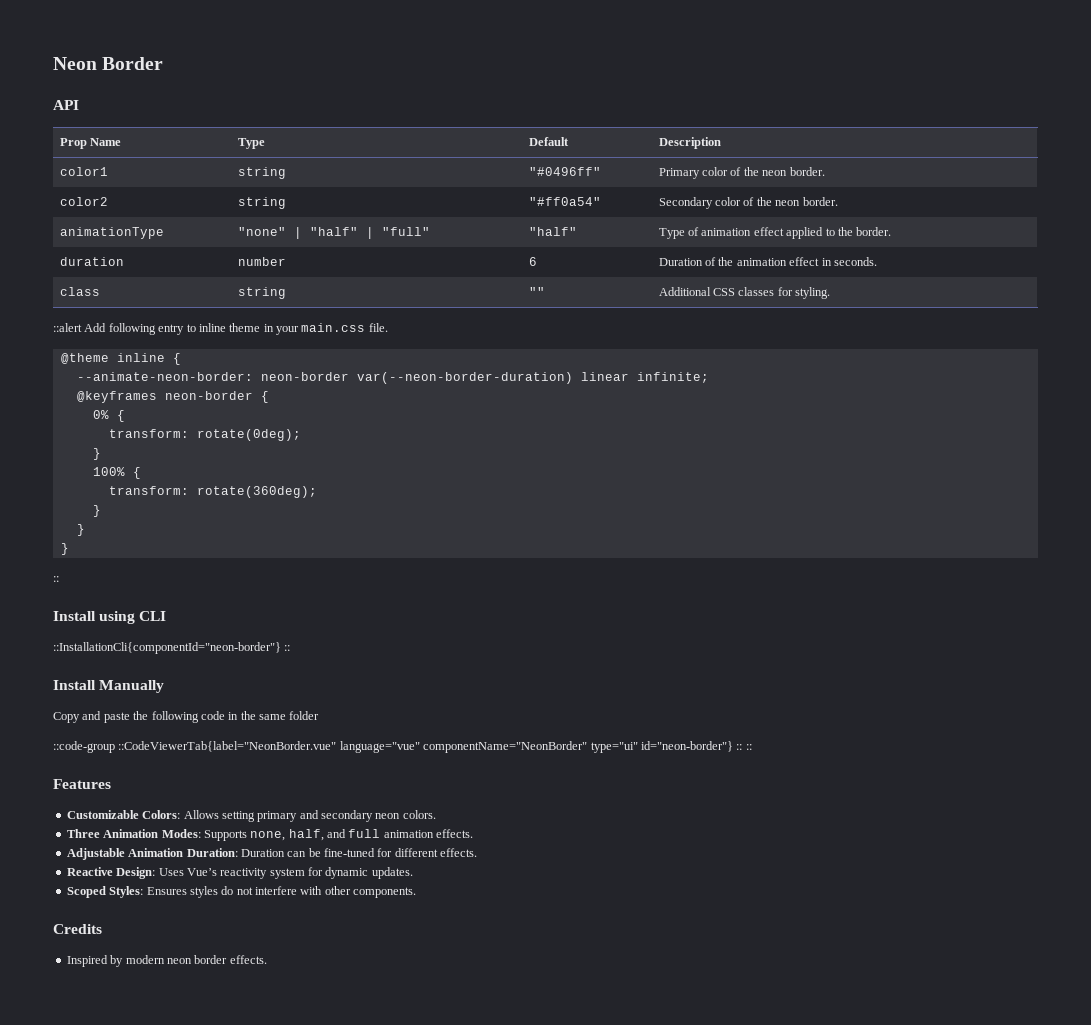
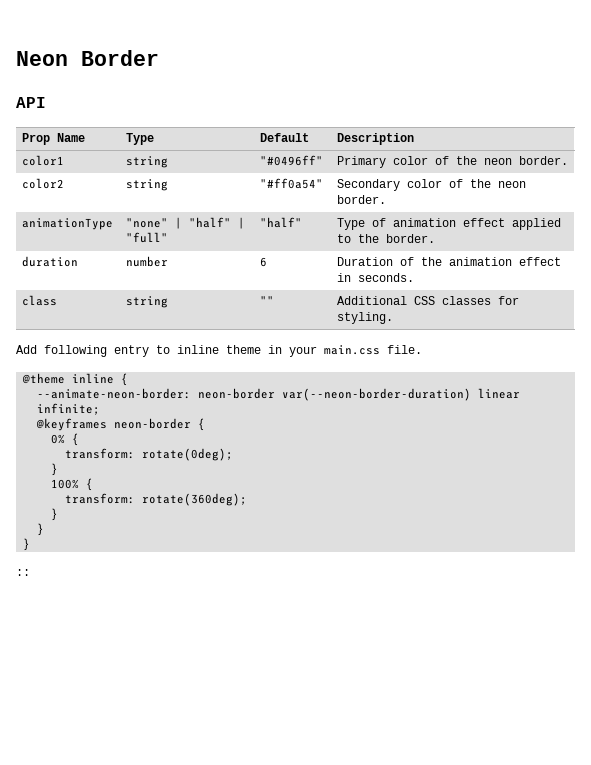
[53,323,82,332] ::alert -> (394, 318) none
[53,611,167,624] [53,642,291,654] [53,680,165,693] [53,711,320,723] [53,741,752,753] [53,779,111,789] [66,810,436,822] [66,829,474,841] [66,848,478,860] [66,867,413,879] [66,886,417,898] [53,924,102,934] [66,955,267,967] // Install using CLI // ::InstallationCli{componentId="neon-border"} :: // Install Manually // Copy and paste the following code in the same folder // ::code-group ::CodeViewerTab{label="NeonBorder.vue" language="vue" componentName="NeonBorder" type="ui" id="neon-border"} :: :: // Features // Customizable Colors: Allows setting primary and secondary neon colors. // Three Animation Modes: Supports none, half, and full animation effects. // Adjustable Animation Duration: Duration can be fine-tuned for different effects. // Reactive Design: Uses Vue’s reactivity system for dynamic updates. // Scoped Styles: Ensures styles do not interfere with other components. // Credits // Inspired by modern neon border effects. -> (30, 572) none

